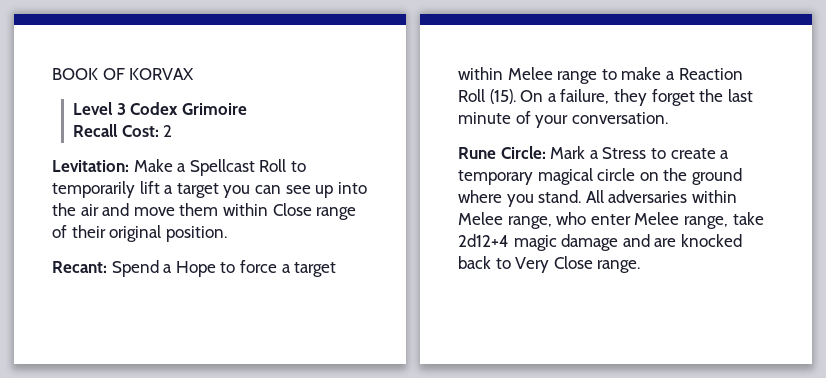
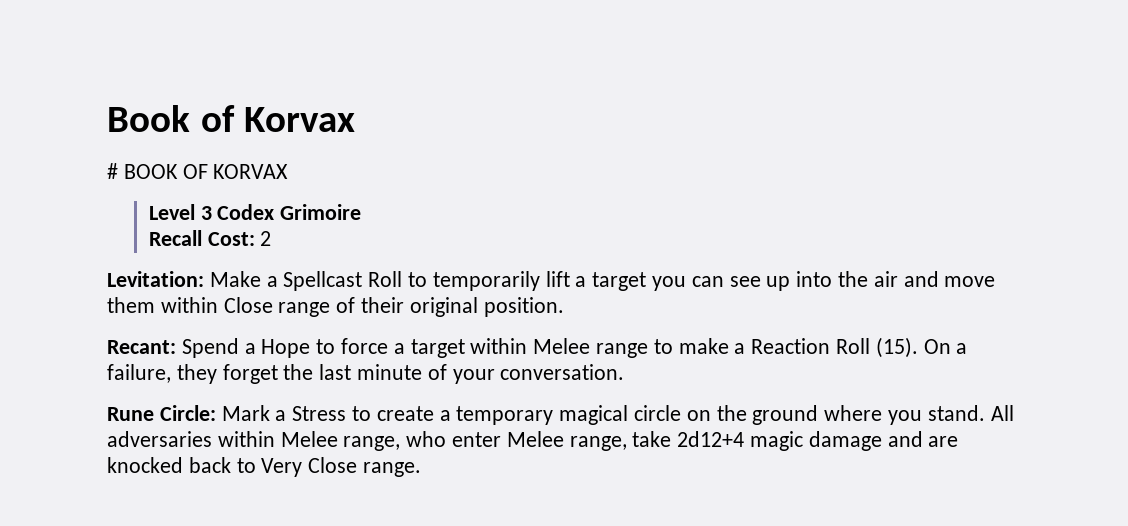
(52, 74) none -> [107,105,356,132] [107,163,118,179] Book of Korvax // #

